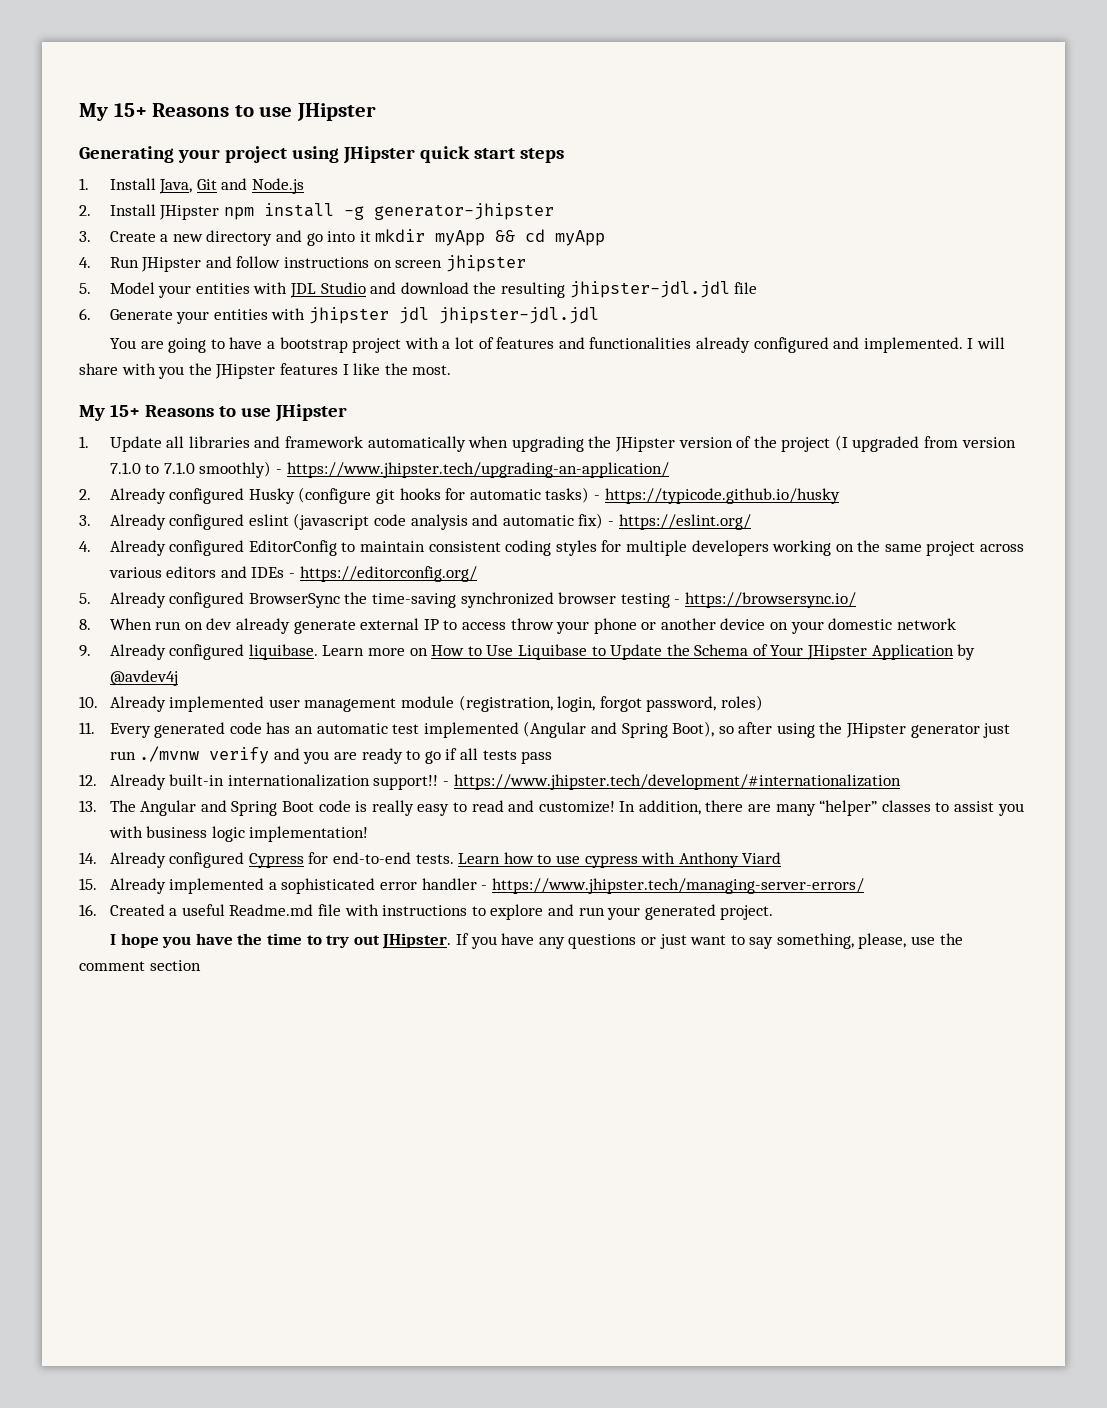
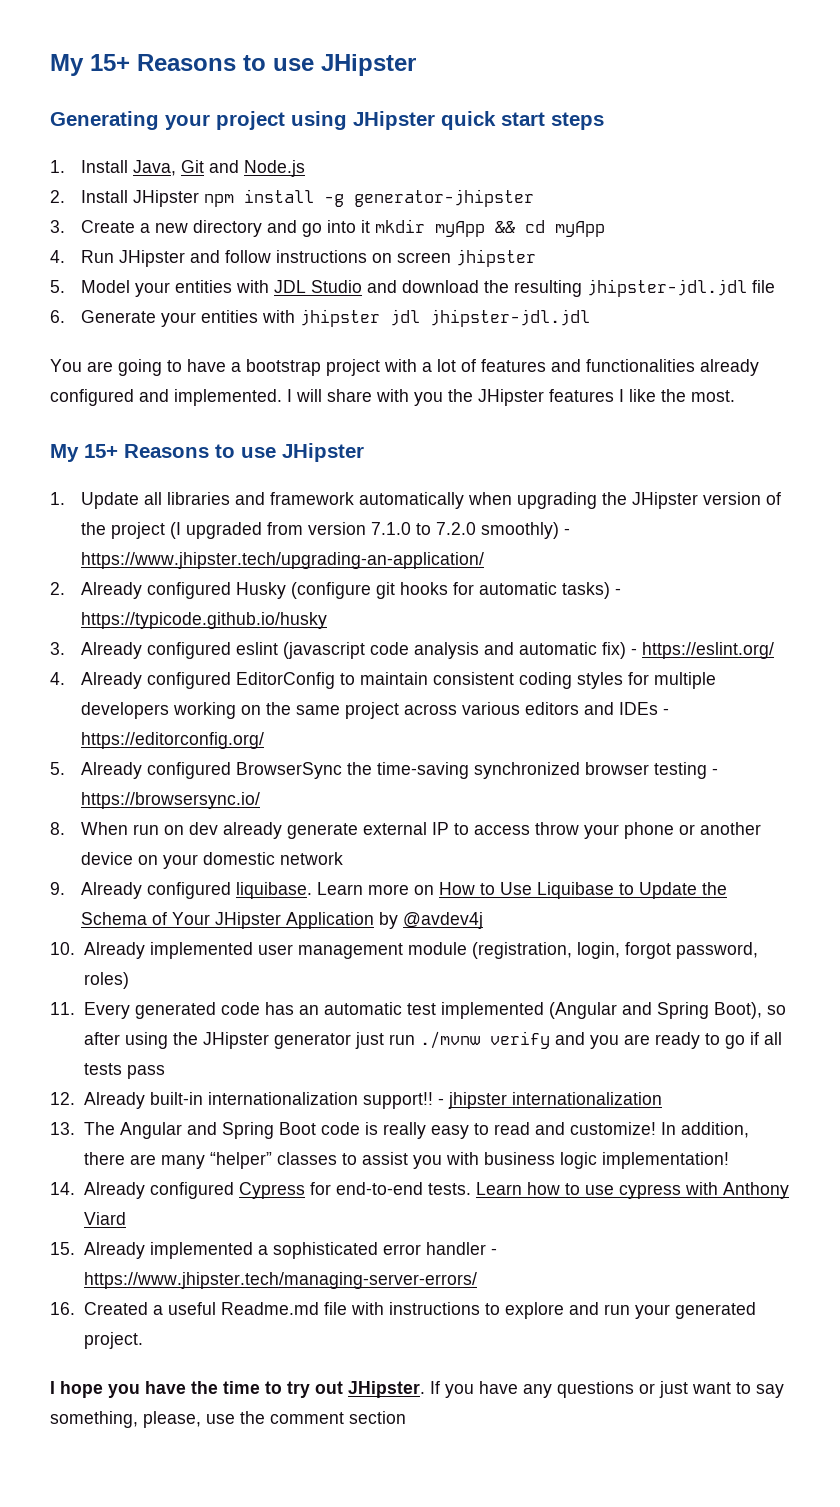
[163,462,195,474] 7.1.0 -> [436,522,477,535] 7.2.0
[453,774,901,790] https://www.jhipster.tech/development/#internationalization -> [447,1092,662,1109] jhipster internationalization

